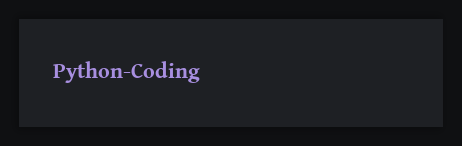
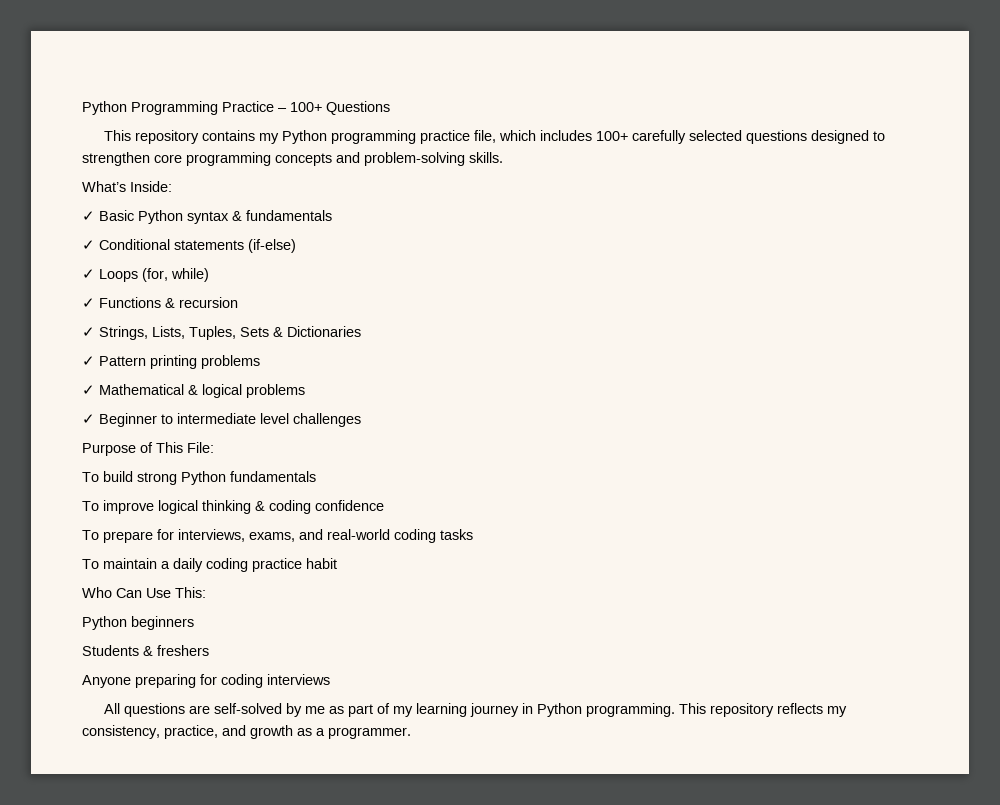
[53,61,200,83] Python-Coding -> [82,101,390,115] [104,130,886,144] [82,152,503,166] [82,181,172,192] [82,210,332,224] [82,239,296,253] [82,268,209,282] [82,297,238,308] [82,326,361,340] [82,355,260,369] [82,384,305,398] [82,413,361,427] [82,442,214,456] [82,471,316,485] [82,500,384,514] [82,529,473,543] [82,558,337,572] [82,587,206,598] [82,616,194,630] [82,645,209,656] [82,674,330,688] [104,703,848,717] [82,725,411,739] Python Programming Practice – 100+ Questions // This repository contains my Python programming practice file, which includes 100+ carefully selected questions designed to strengthen core programming concepts and problem-solving skills. // What’s Inside: // ✓ Basic Python syntax & fundamentals // ✓ Conditional statements (if-else) // ✓ Loops (for, while) // ✓ Functions & recursion // ✓ Strings, Lists, Tuples, Sets & Dictionaries // ✓ Pattern printing problems // ✓ Mathematical & logical problems // ✓ Beginner to intermediate level challenges // Purpose of This File: // To build strong Python fundamentals // To improve logical thinking & coding confidence // To prepare for interviews, exams, and real-world coding tasks // To maintain a daily coding practice habit // Who Can Use This: // Python beginners // Students & freshers // Anyone preparing for coding interviews // All questions are self-solved by me as part of my learning journey in Python programming. This repository reflects my consistency, practice, and growth as a programmer.

